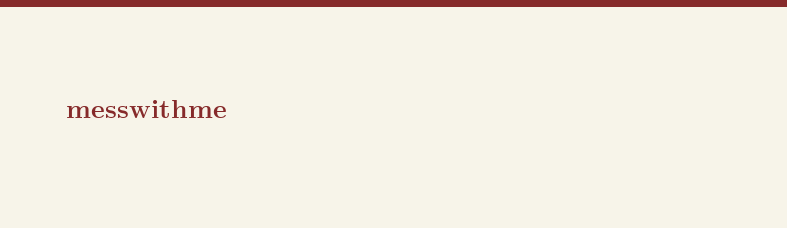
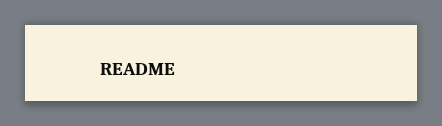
[66,100,227,118] messwithme -> [100,63,175,75] README

